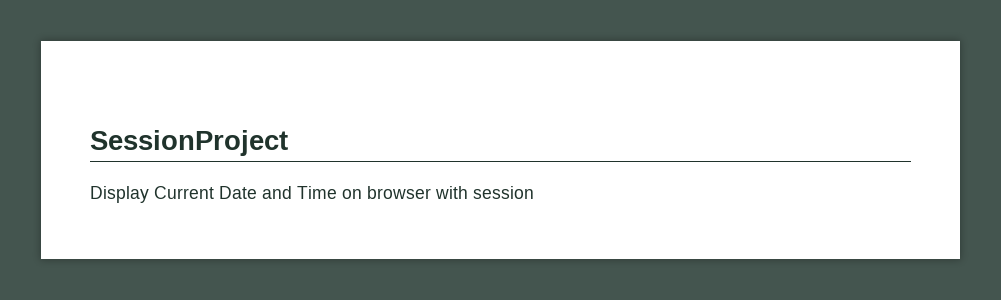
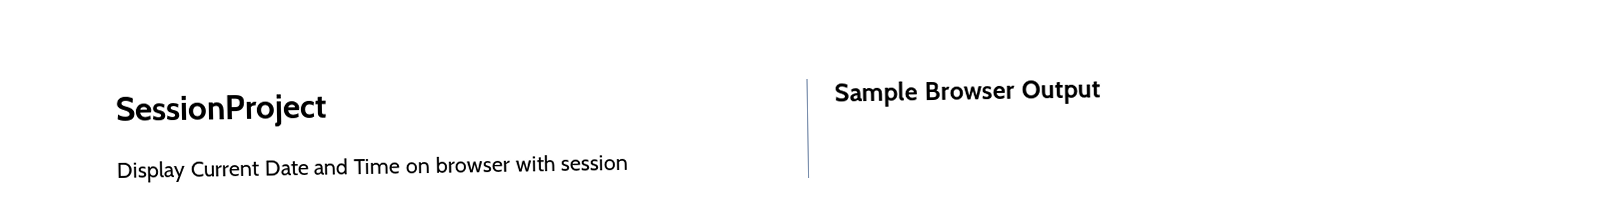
(534, 192) none -> [834,79,1101,108] // Sample Browser Output

